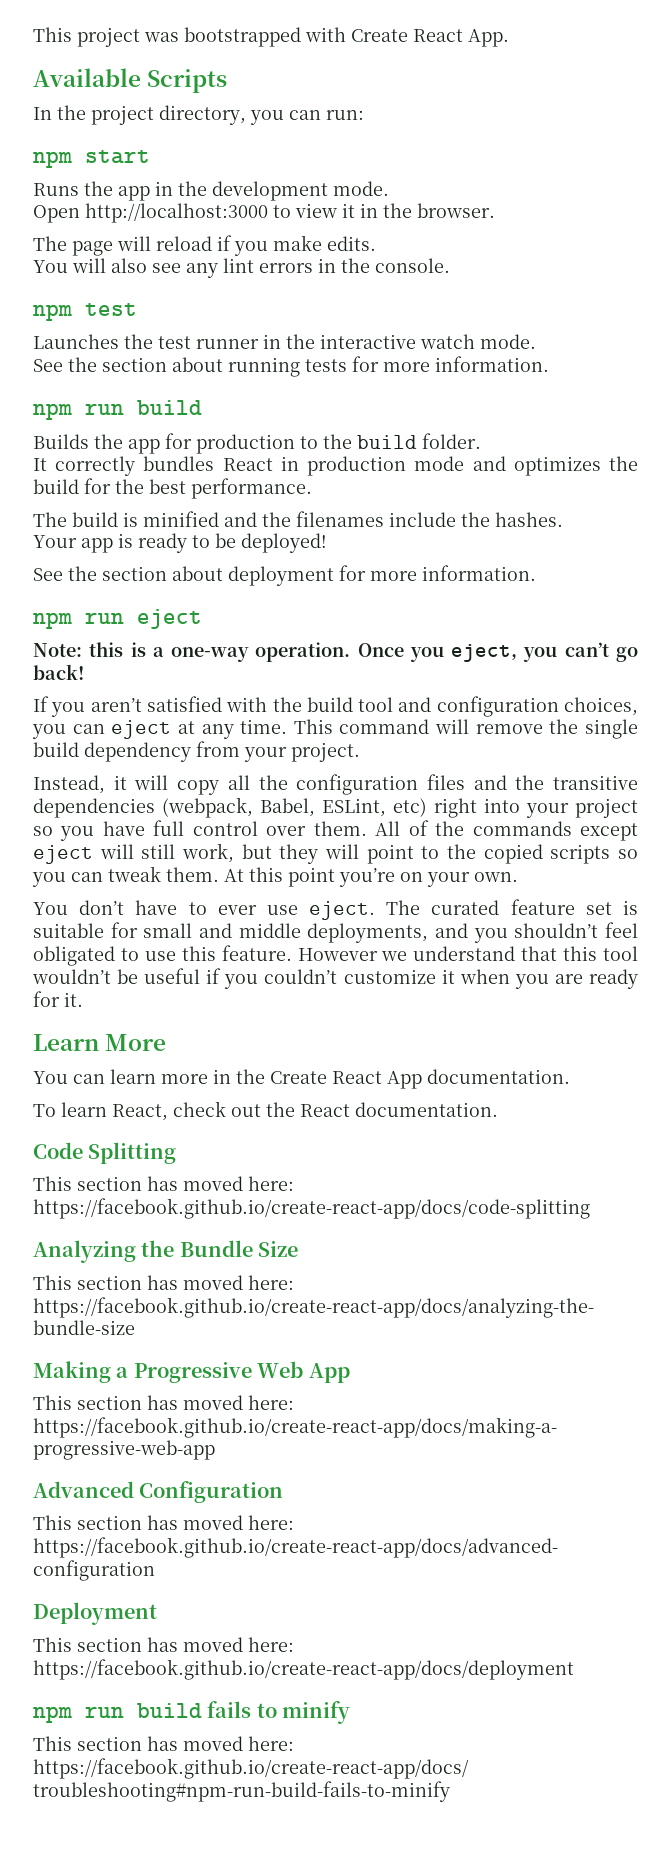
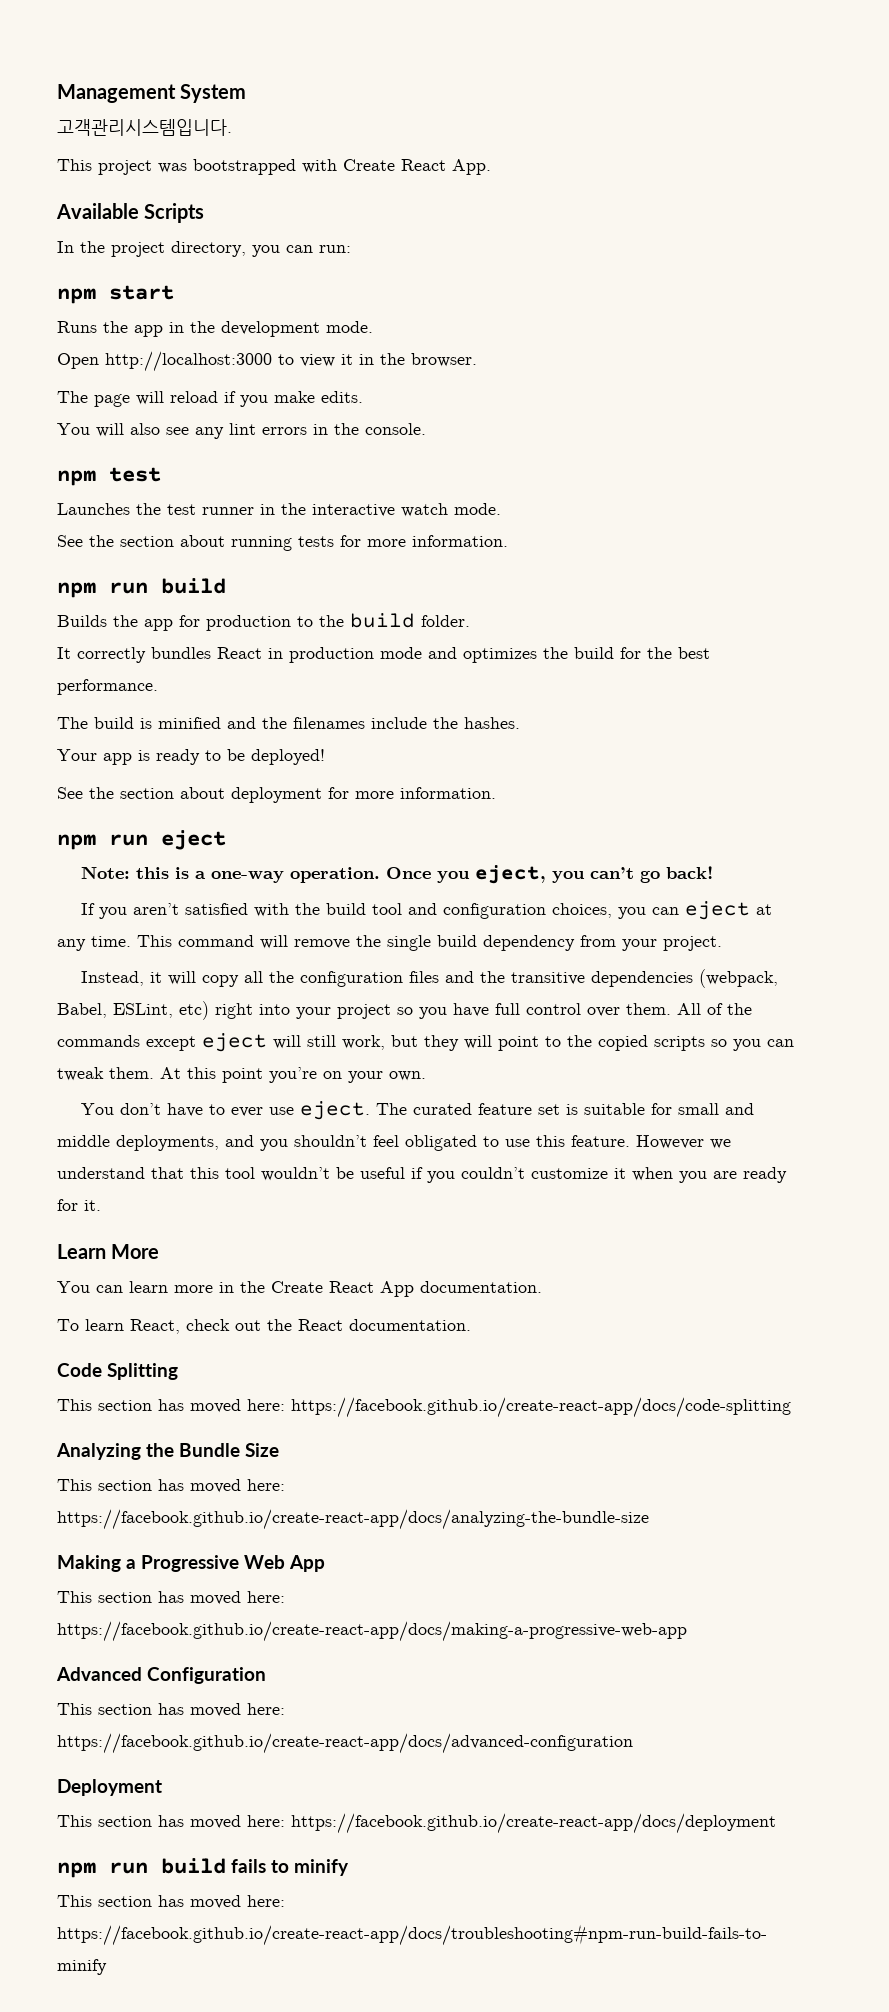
(33, 34) none -> [57,84,247,103] [57,119,232,136] Management System // 고객관리시스템입니다. //

